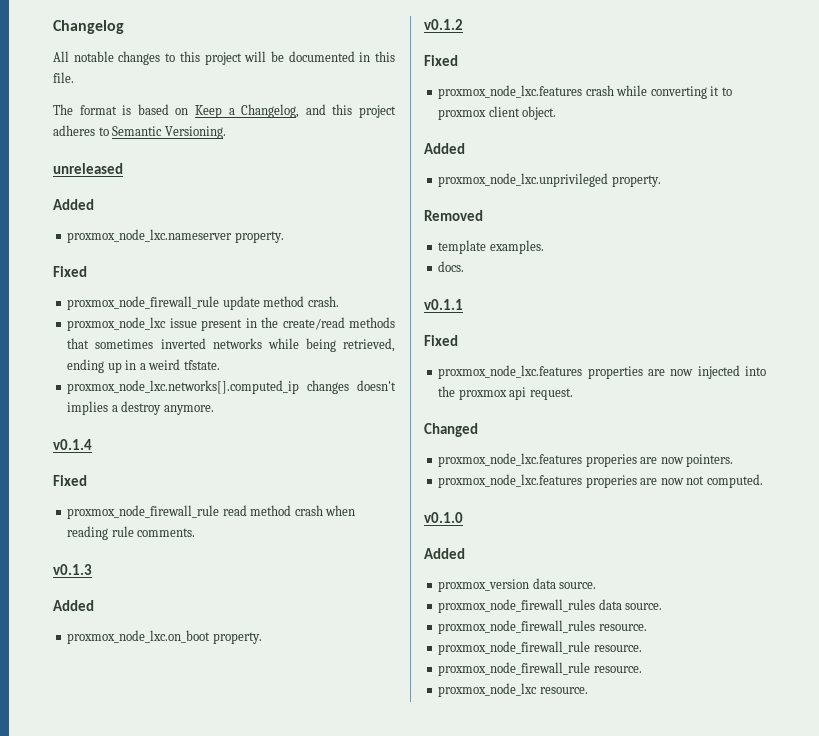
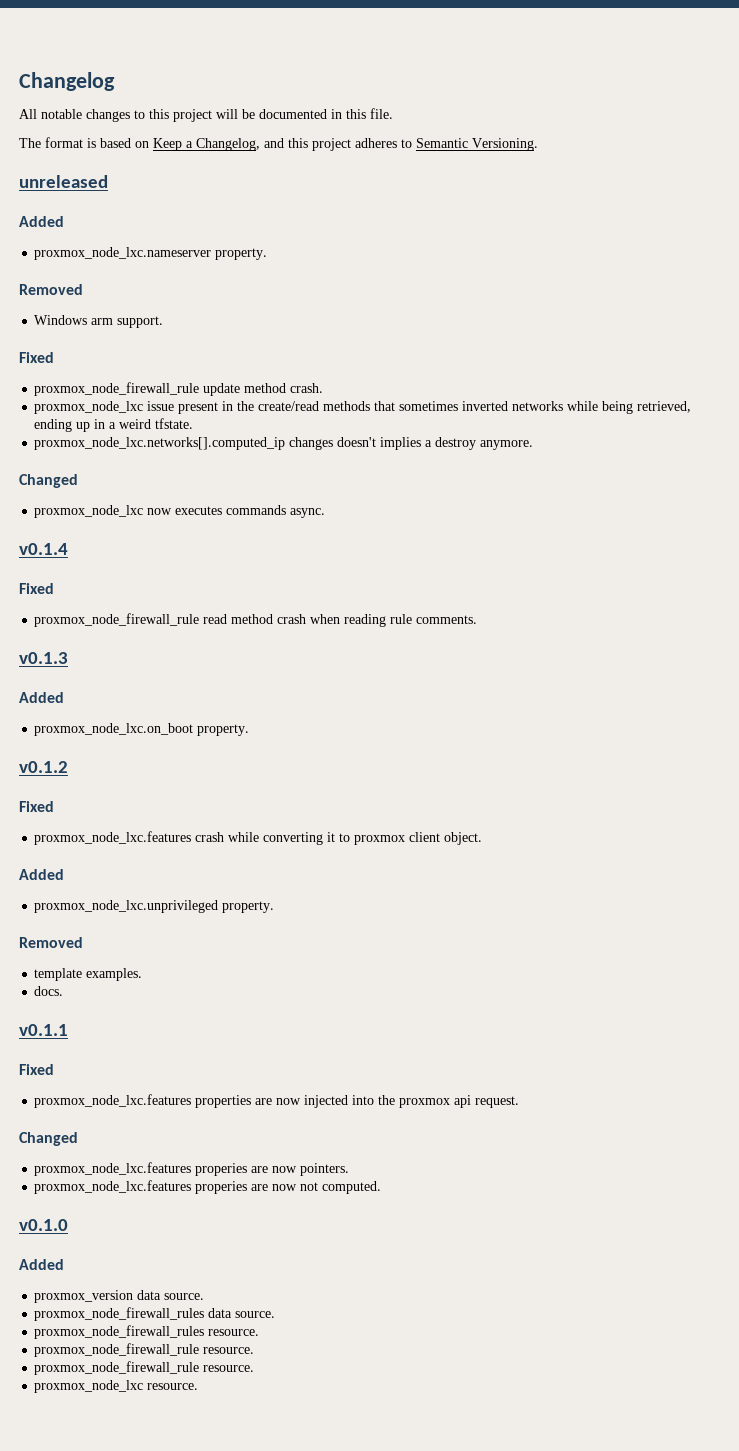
(284, 237) none -> [19,284,83,295] [34,315,164,328] // Removed // Windows arm support.
(214, 410) none -> [19,474,78,488] [34,505,326,518] // Changed // proxmox_node_lxc now executes commands async.

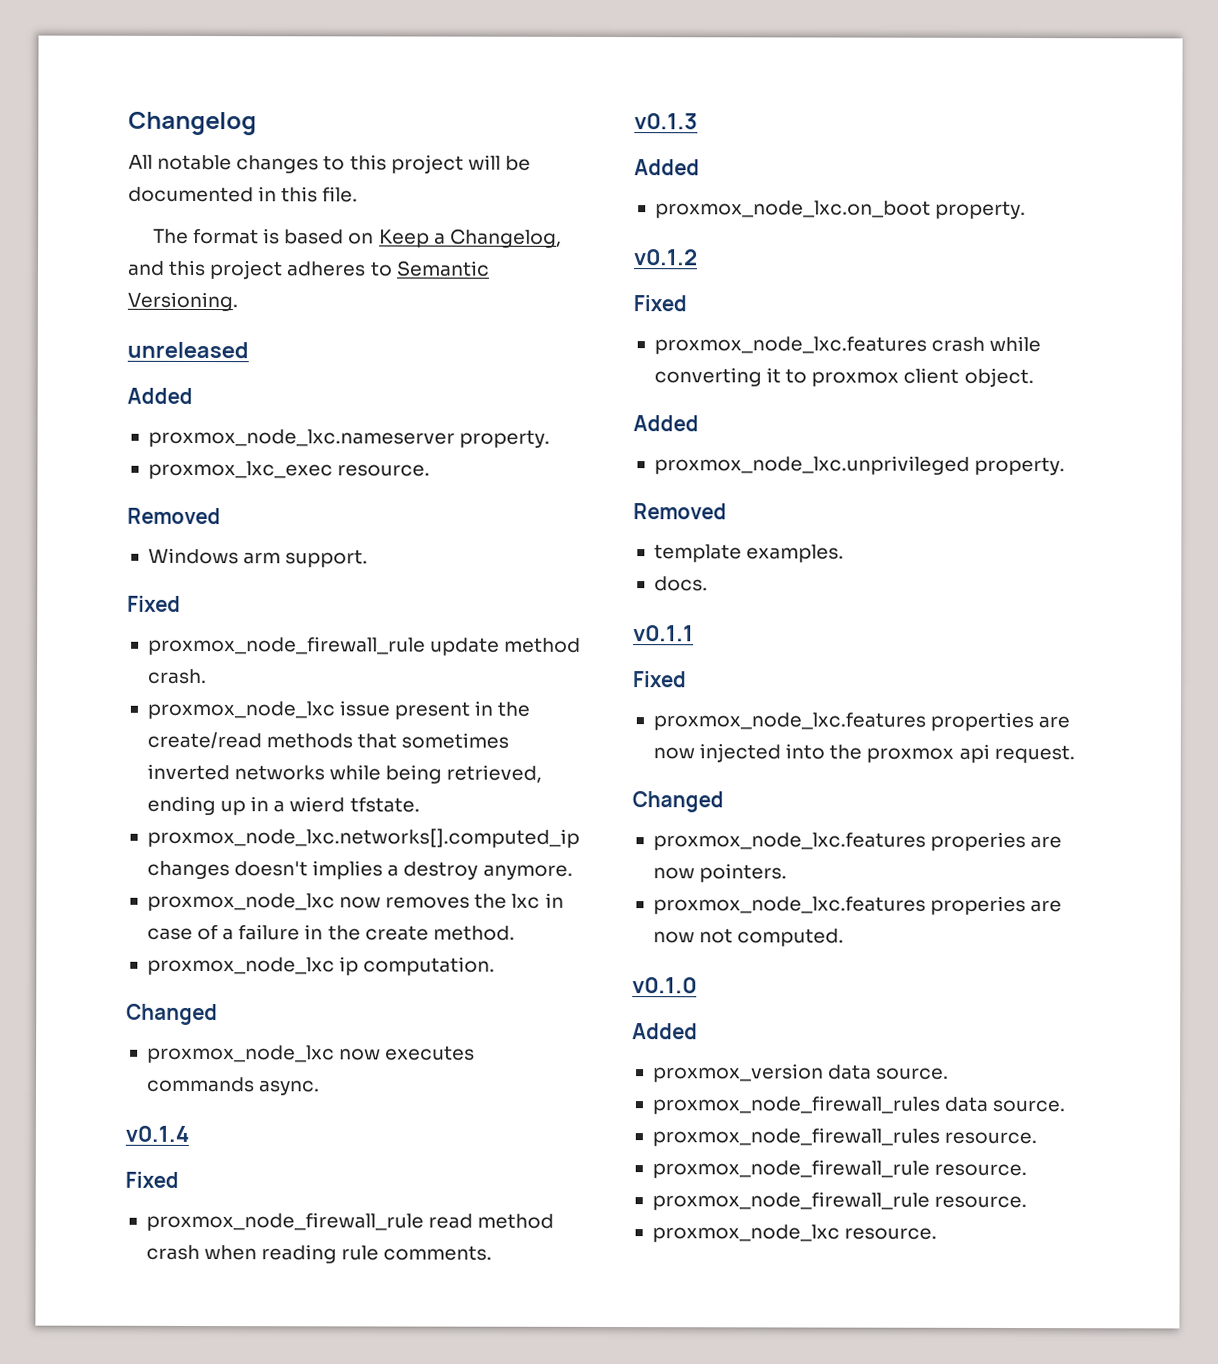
(268, 254) none -> [147,460,431,480] // proxmox_lxc_exec resource.
[119,419,152,429] weird -> [289,796,346,813] wierd
(534, 445) none -> [146,892,564,912] [146,924,515,941] [146,956,496,976] // proxmox_node_lxc now removes the lxc in case of a failure in the create method. // proxmox_node_lxc ip computation.

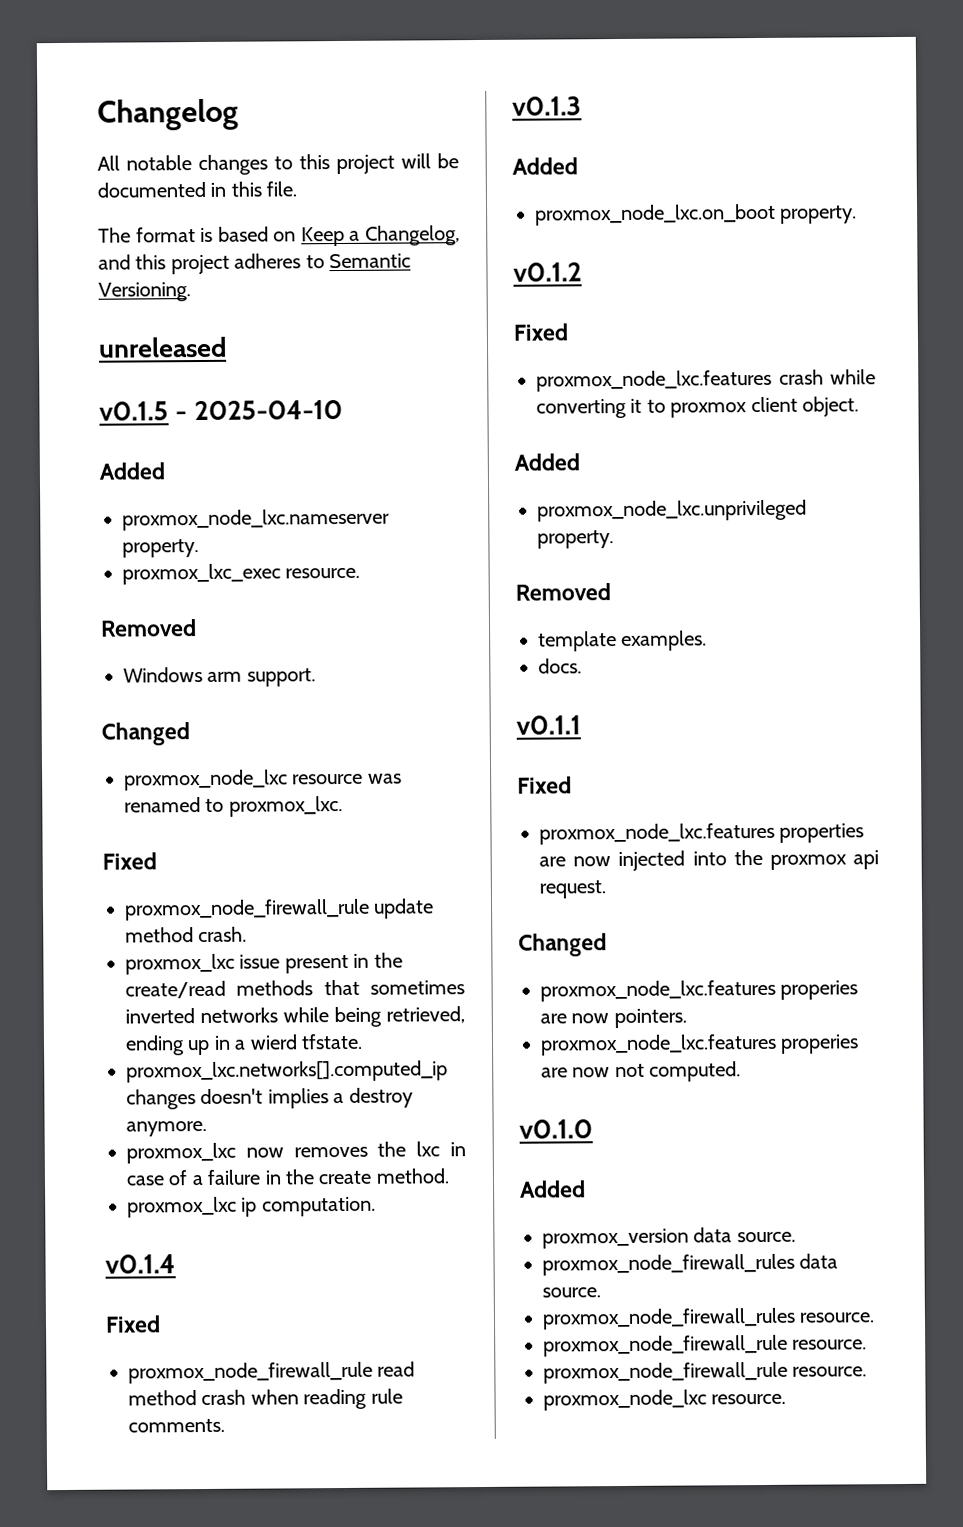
(249, 350) none -> [99,399,343,421] // v0.1.5 - 2025-04-10
(369, 558) none -> [101,722,190,746] [124,769,402,791] [124,795,343,817] // Changed // proxmox_node_lxc resource was renamed to proxmox_lxc.
[146,700,335,720] proxmox_node_lxc -> [125,953,235,975] proxmox_lxc
[146,827,580,848] proxmox_node_lxc.networks[].computed_ip -> [126,1060,448,1083] proxmox_lxc.networks[].computed_ip
[146,892,335,912] proxmox_node_lxc -> [126,1142,236,1164] proxmox_lxc
[146,956,335,976] proxmox_node_lxc -> [127,1196,237,1218] proxmox_lxc
[126,1003,218,1026] [146,1044,476,1064] [145,1076,321,1096] // Changed // proxmox_node_lxc now executes commands async. -> (376, 1206) none

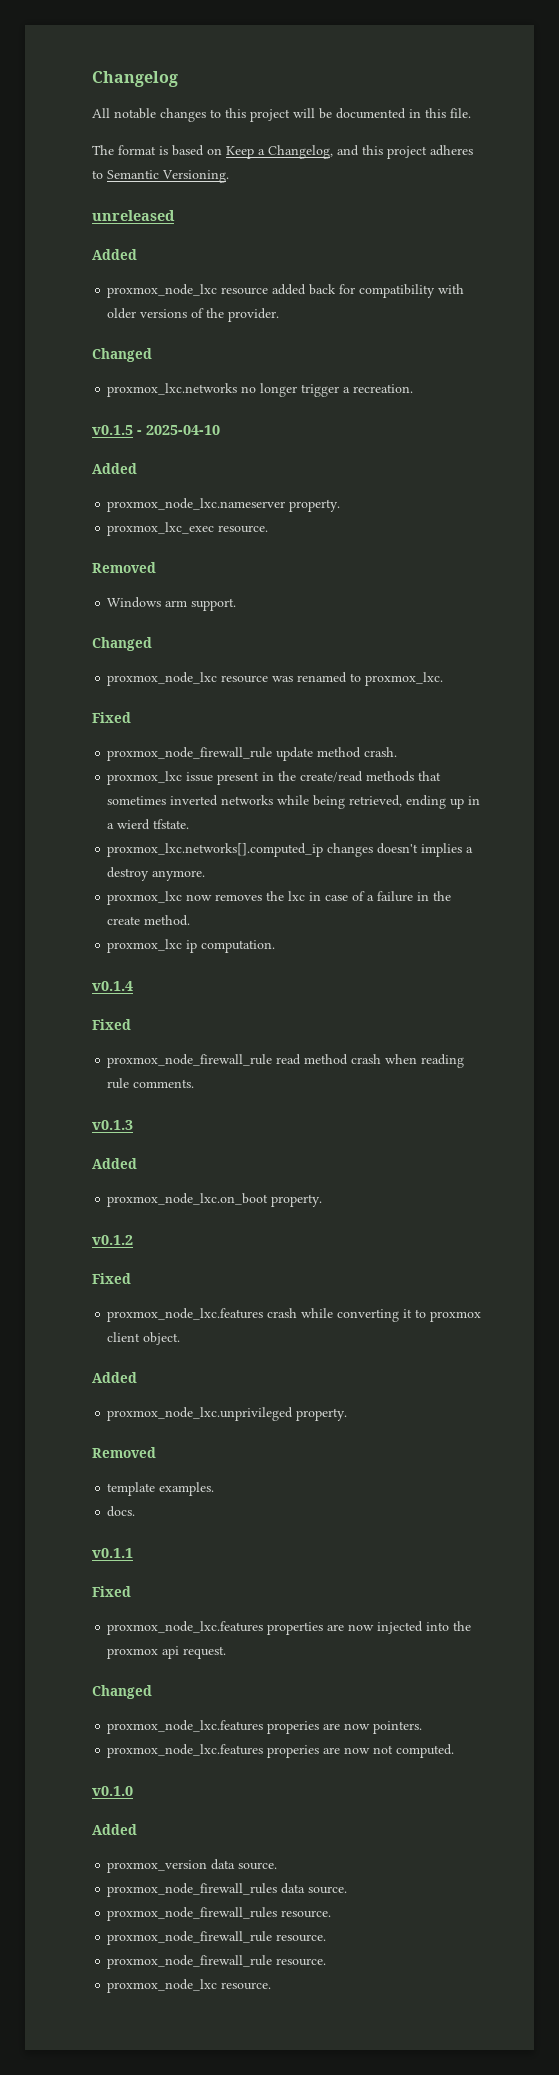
(227, 347) none -> [92,249,137,260] [107,284,465,298] [107,308,280,322] [92,348,152,362] [107,383,414,397] // Added // proxmox_node_lxc resource added back for compatibility with older versions of the provider. // Changed // proxmox_lxc.networks no longer trigger a recreation.

